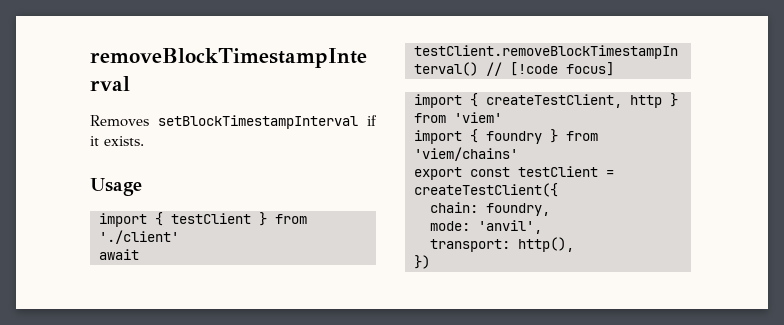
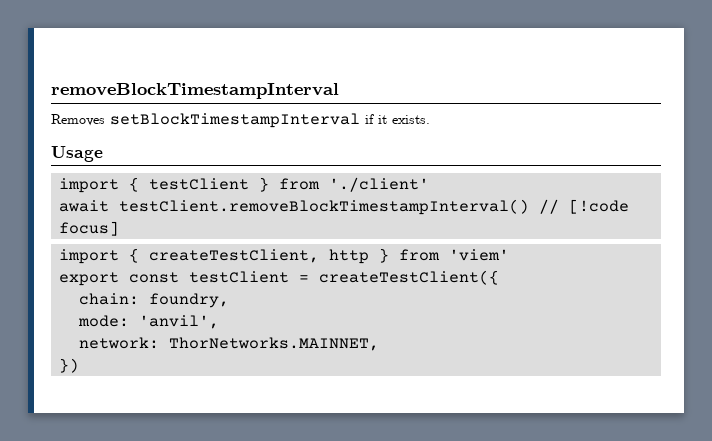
[414,129,598,144] [414,147,518,161] // import { foundry } from 'viem/chains' -> (510, 255) none
[430,237,574,252] transport: http(), -> [79,337,380,351] network: ThorNetworks.MAINNET,

